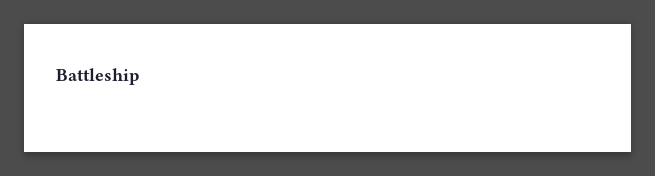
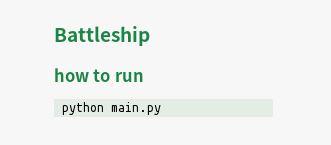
(139, 76) none -> [54,68,144,82] [61,102,161,115] // how to run // python main.py

